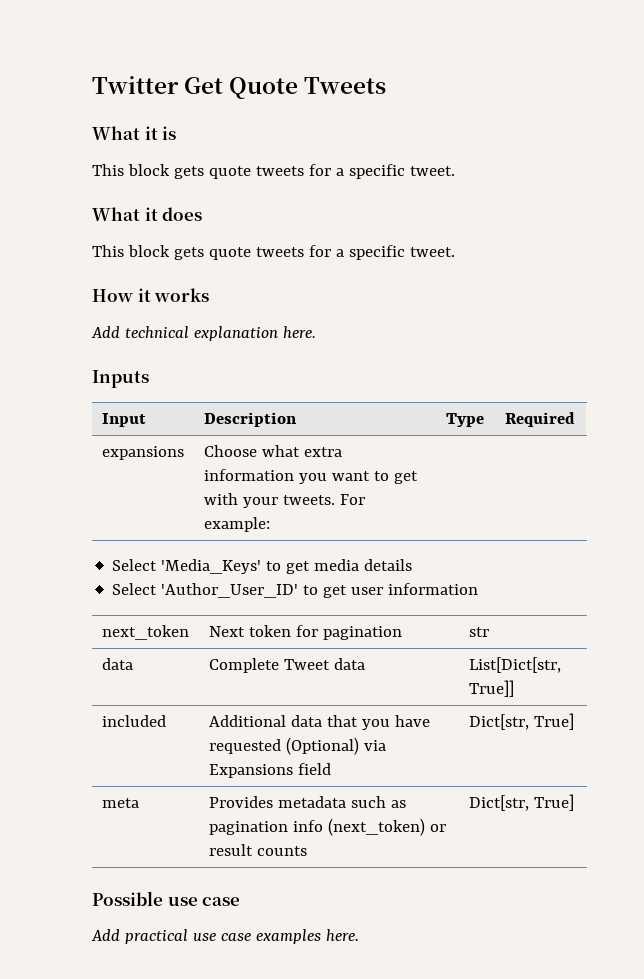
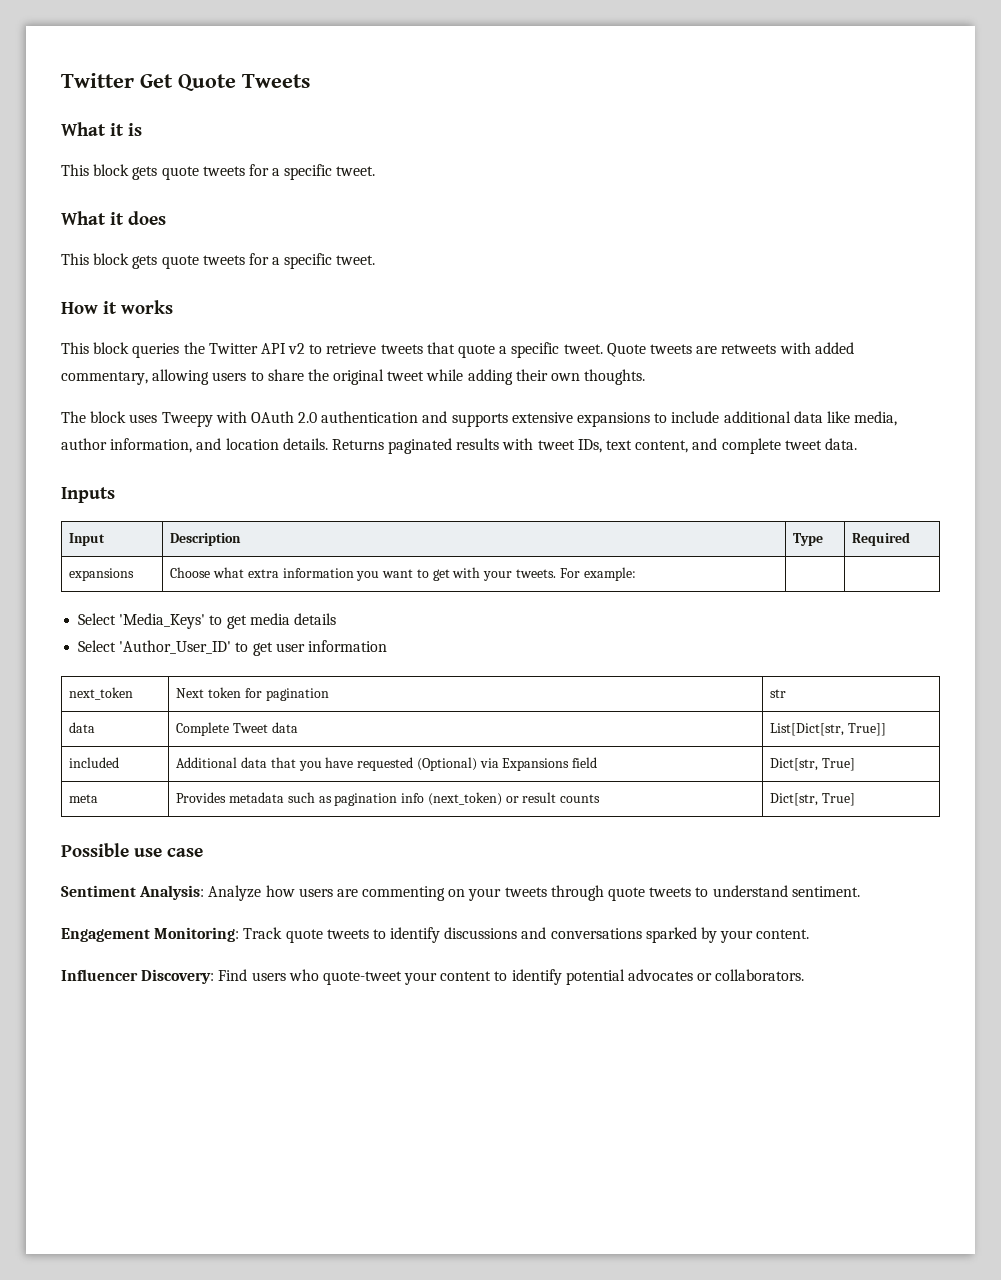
[91,326,316,341] Add technical explanation here. -> [61,342,854,358] [61,369,646,385] [61,411,898,427] [61,438,857,454] This block queries the Twitter API v2 to retrieve tweets that quote a specific tweet. Quote tweets are retweets with added commentary, allowing users to share the original tweet while adding their own thoughts. // The block uses Tweepy with OAuth 2.0 authentication and supports extensive expansions to include additional data like media, author information, and location details. Returns paginated results with tweet IDs, text content, and complete tweet data.
[91,929,359,944] Add practical use case examples here. -> [61,885,860,901] [61,927,810,943] [61,969,805,985] Sentiment Analysis: Analyze how users are commenting on your tweets through quote tweets to understand sentiment. // Engagement Monitoring: Track quote tweets to identify discussions and conversations sparked by your content. // Influencer Discovery: Find users who quote-tweet your content to identify potential advocates or collaborators.

